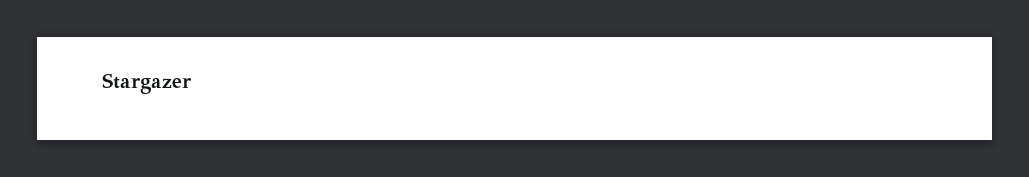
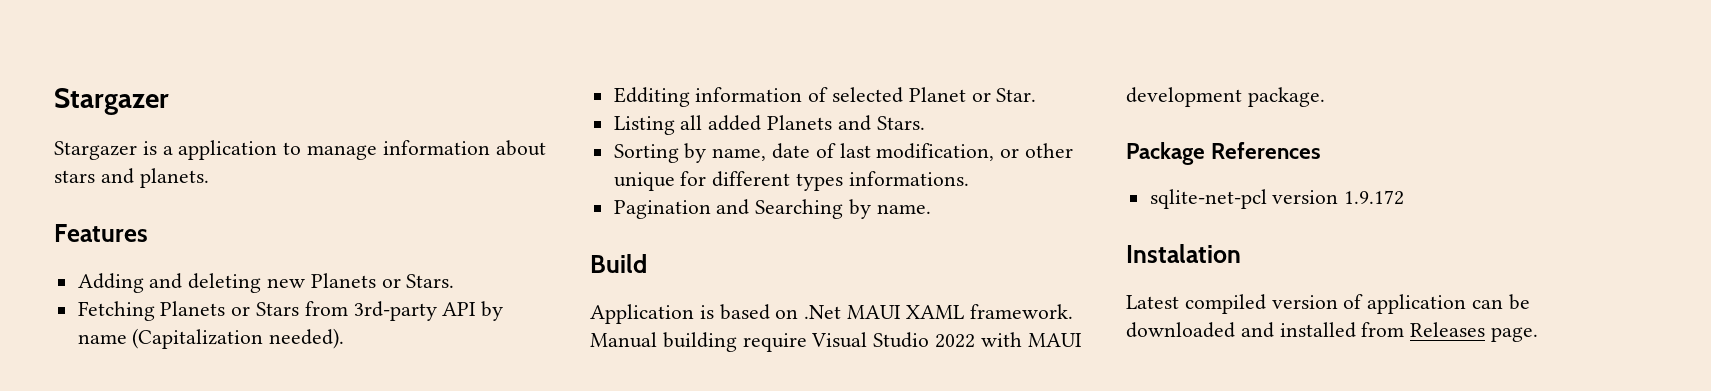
[102,73,192,94] Stargazer -> [54,88,169,115] [54,140,546,160] [54,168,209,188] [54,224,148,242] [77,273,455,293] [77,301,504,321] [77,328,345,349] [613,87,1037,107] [613,115,925,135] [613,143,1074,163] [613,171,969,191] [613,199,931,219] [590,254,647,273] [590,304,1073,324] [590,332,1082,352] [1126,87,1325,107] [1126,142,1322,165] [1149,189,1405,209] [1126,244,1241,263] [1126,294,1530,314] [1126,322,1539,342] Stargazer // Stargazer is a application to manage information about stars and planets. // Features // Adding and deleting new Planets or Stars. // Fetching Planets or Stars from 3rd-party API by name (Capitalization needed). // Edditing information of selected Planet or Star. // Listing all added Planets and Stars. // Sorting by name, date of last modification, or other unique for different types informations. // Pagination and Searching by name. // Build // Application is based on .Net MAUI XAML framework. Manual building require Visual Studio 2022 with MAUI development package. // Package References // sqlite-net-pcl version 1.9.172 // Instalation // Latest compiled version of application can be downloaded and installed from Releases page.

